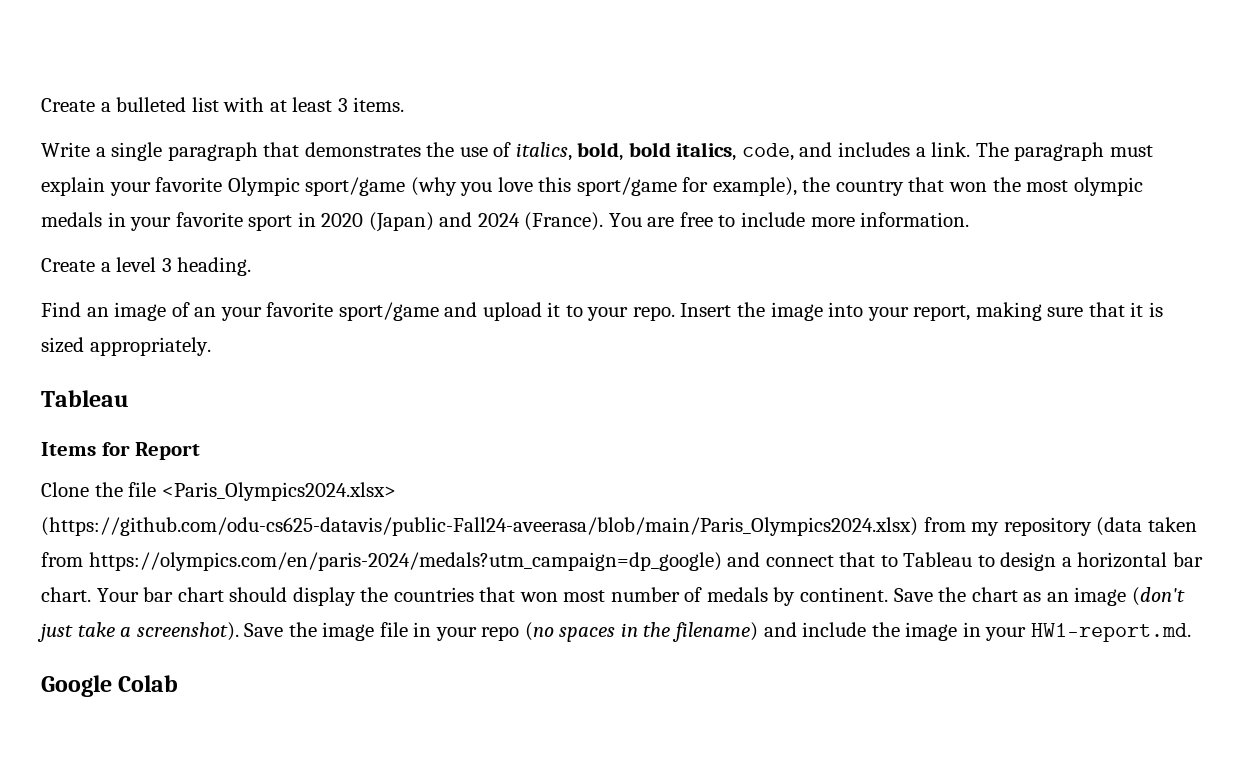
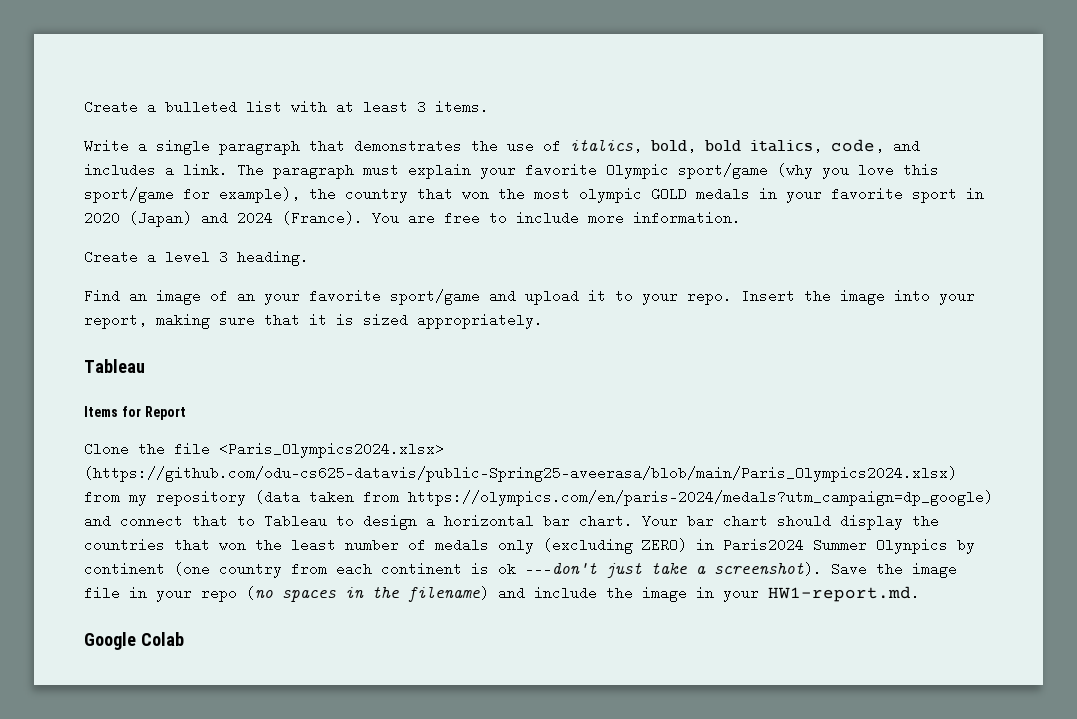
(1143, 186) none -> [651,187,687,201] GOLD
[41,517,918,536] (https://github.com/odu-cs625-datavis/public-Fall24-aveerasa/blob/main/Paris_Olympics2024.xlsx) -> [84,466,957,482] (https://github.com/odu-cs625-datavis/public-Spring25-aveerasa/blob/main/Paris_Olympics2024.xlsx)
[563,590,606,602] most -> [255,538,336,552] the least
[773,587,1185,606] by continent. Save the chart as an image (don't -> [498,538,975,554] [84,562,597,578] only (excluding ZERO) in Paris2024 Summer Olynpics by continent (one country from each continent is ok ---don't

